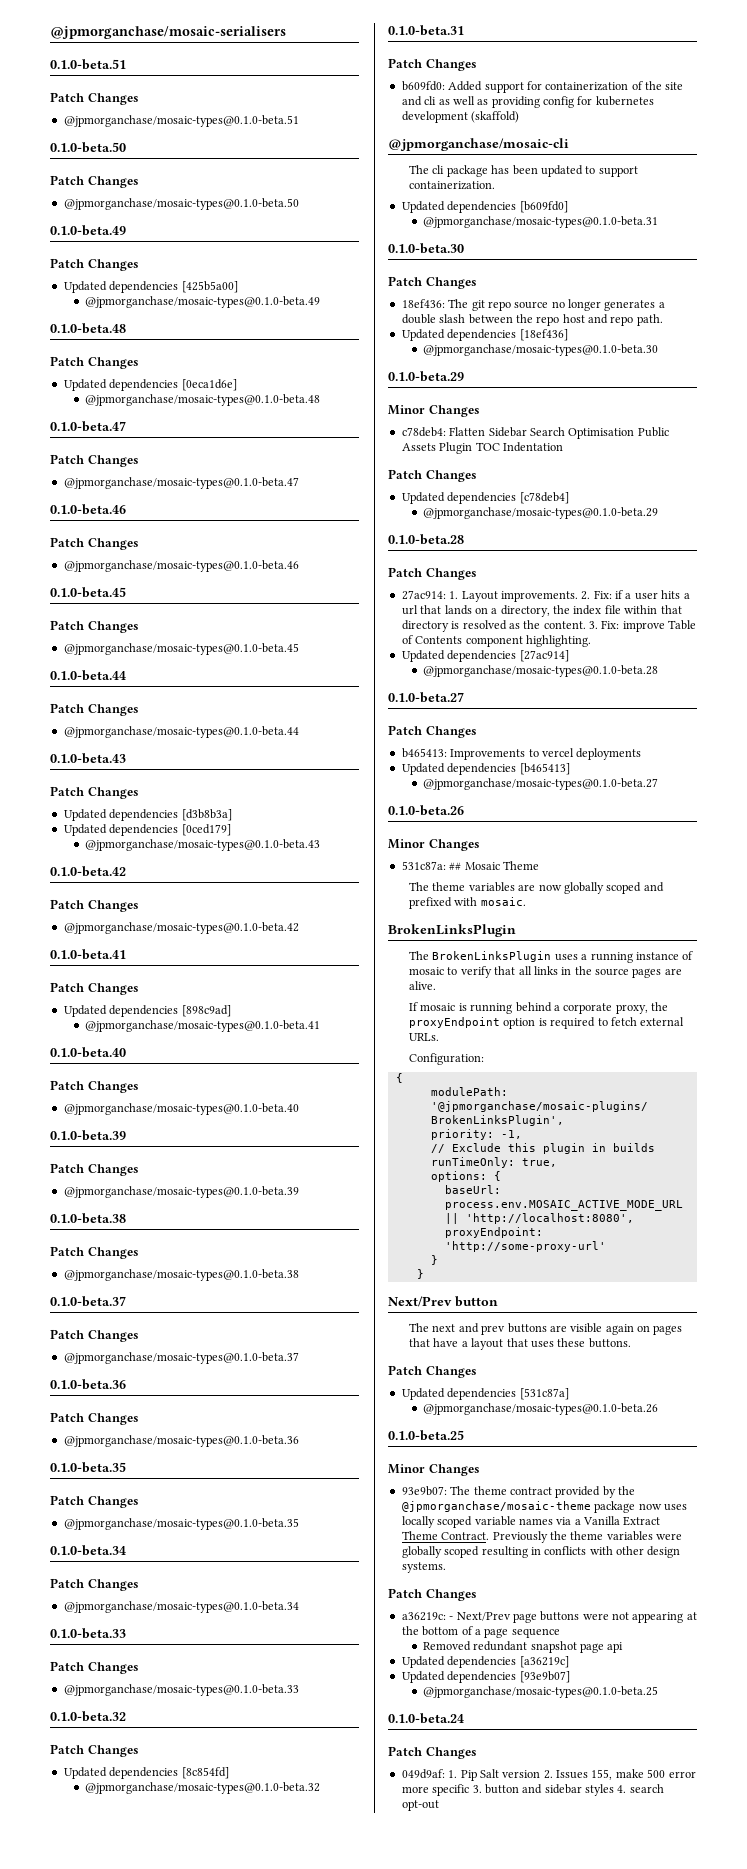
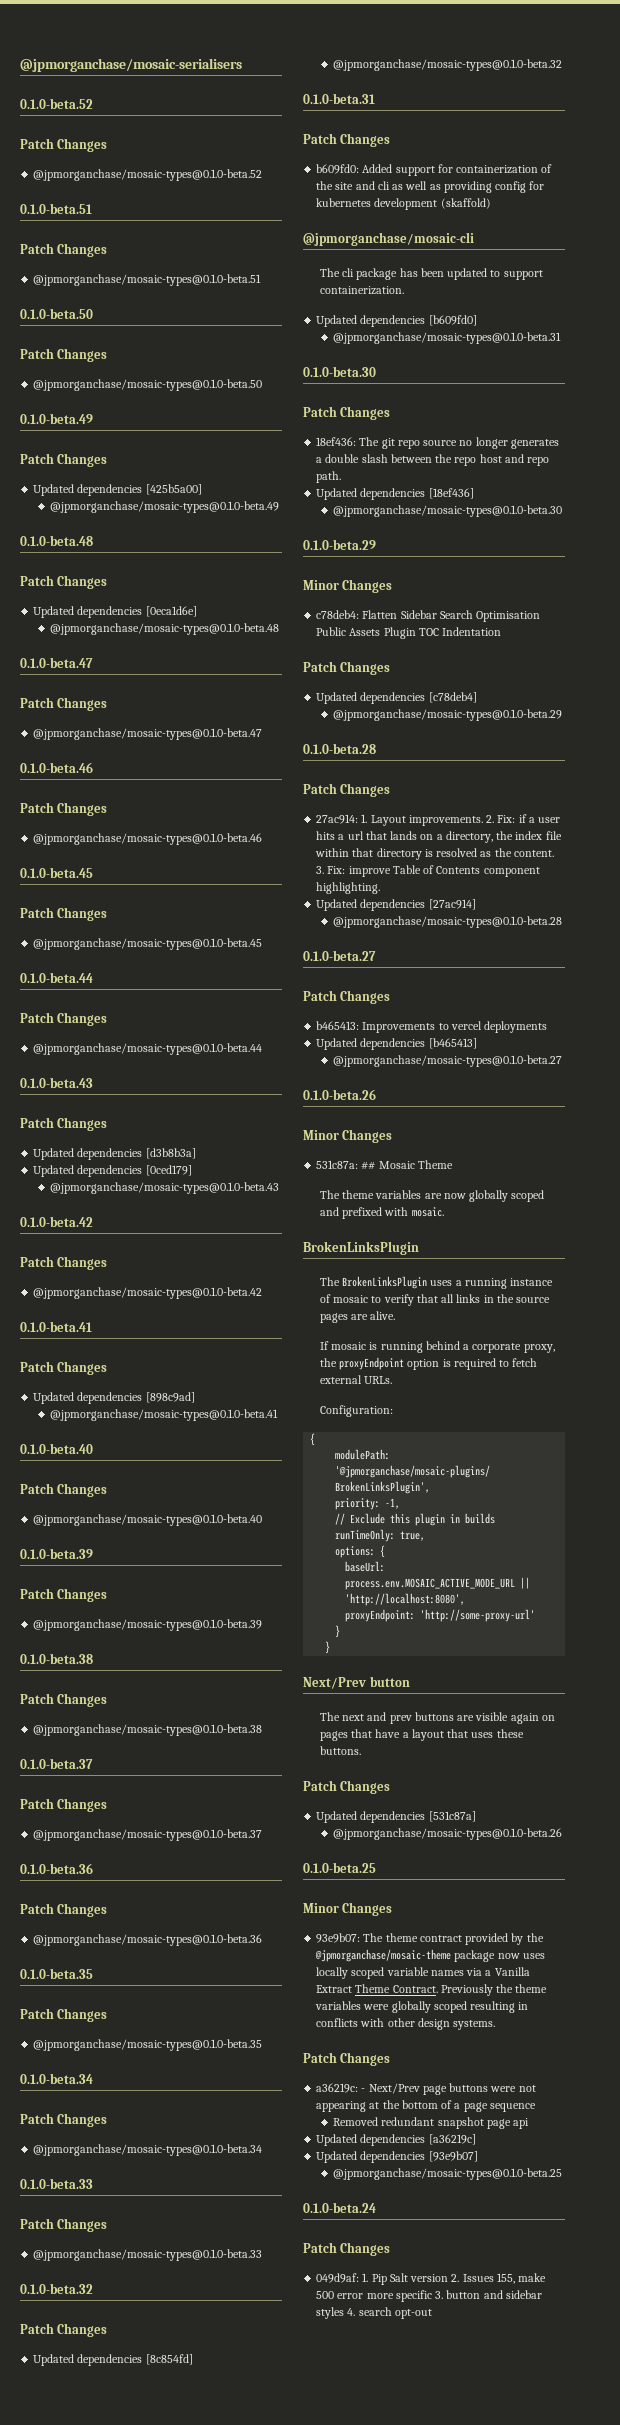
(286, 32) none -> [20,98,93,109] [20,138,108,152] [33,169,263,181] // 0.1.0-beta.52 // Patch Changes // @jpmorganchase/mosaic-types@0.1.0-beta.52

